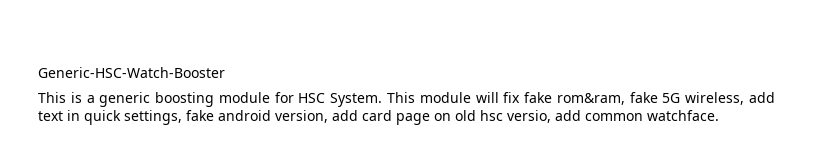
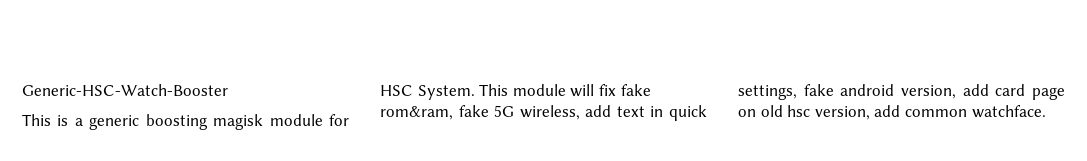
(215, 99) none -> [213,114,264,130] magisk
[507,110,551,123] versio, -> [814,106,870,120] version,

